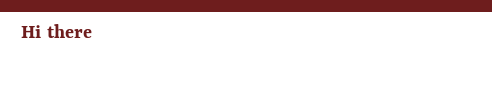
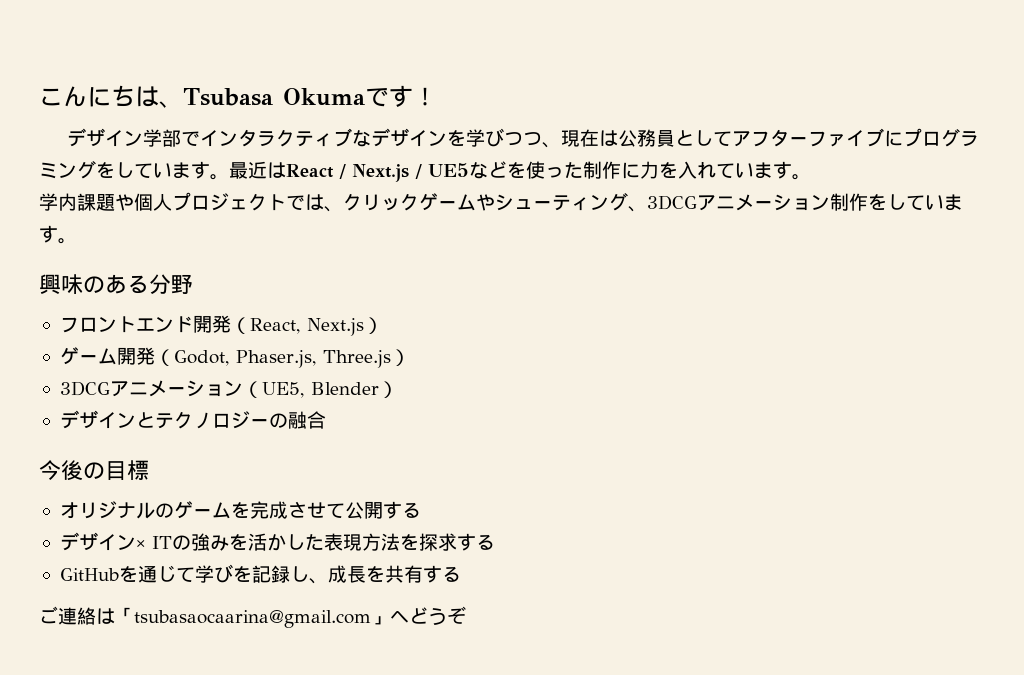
[21,24,92,38] Hi there -> [39,85,437,108] [67,128,980,148] [39,161,811,182] [39,192,963,212] [39,225,77,244] [39,274,193,294] [59,315,383,336] [59,347,410,368] [59,380,398,398] [59,410,326,429] [39,460,149,481] [59,501,421,519] [59,532,495,551] [59,564,461,584] [39,606,466,628] こんにちは、Tsubasa Okumaです！ // デザイン学部でインタラクティブなデザインを学びつつ、現在は公務員としてアフターファイブにプログラミングをしています。最近はReact / Next.js / UE5などを使った制作に力を入れています。 // 学内課題や個人プロジェクトでは、クリックゲームやシューティング、3DCGアニメーション制作をしています。 // 興味のある分野 // フロントエンド開発（React, Next.js） // ゲーム開発（Godot, Phaser.js, Three.js） // 3DCGアニメーション（UE5, Blender） // デザインとテクノロジーの融合 // 今後の目標 // オリジナルのゲームを完成させて公開する // デザイン× ITの強みを活かした表現方法を探求する // GitHubを通じて学びを記録し、成長を共有する // ご連絡は「tsubasaocaarina@gmail.com」へどうぞ

